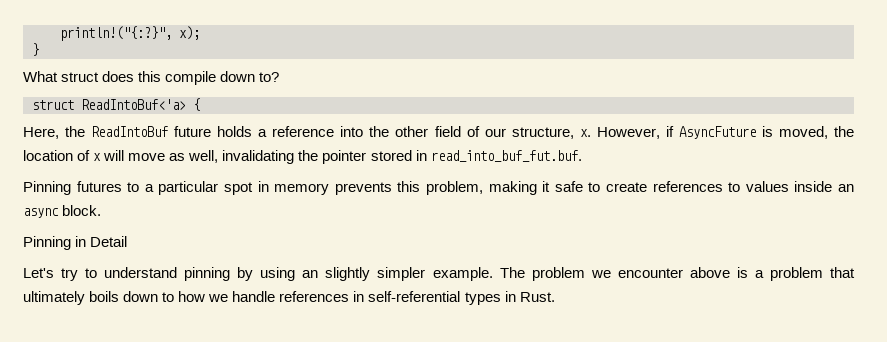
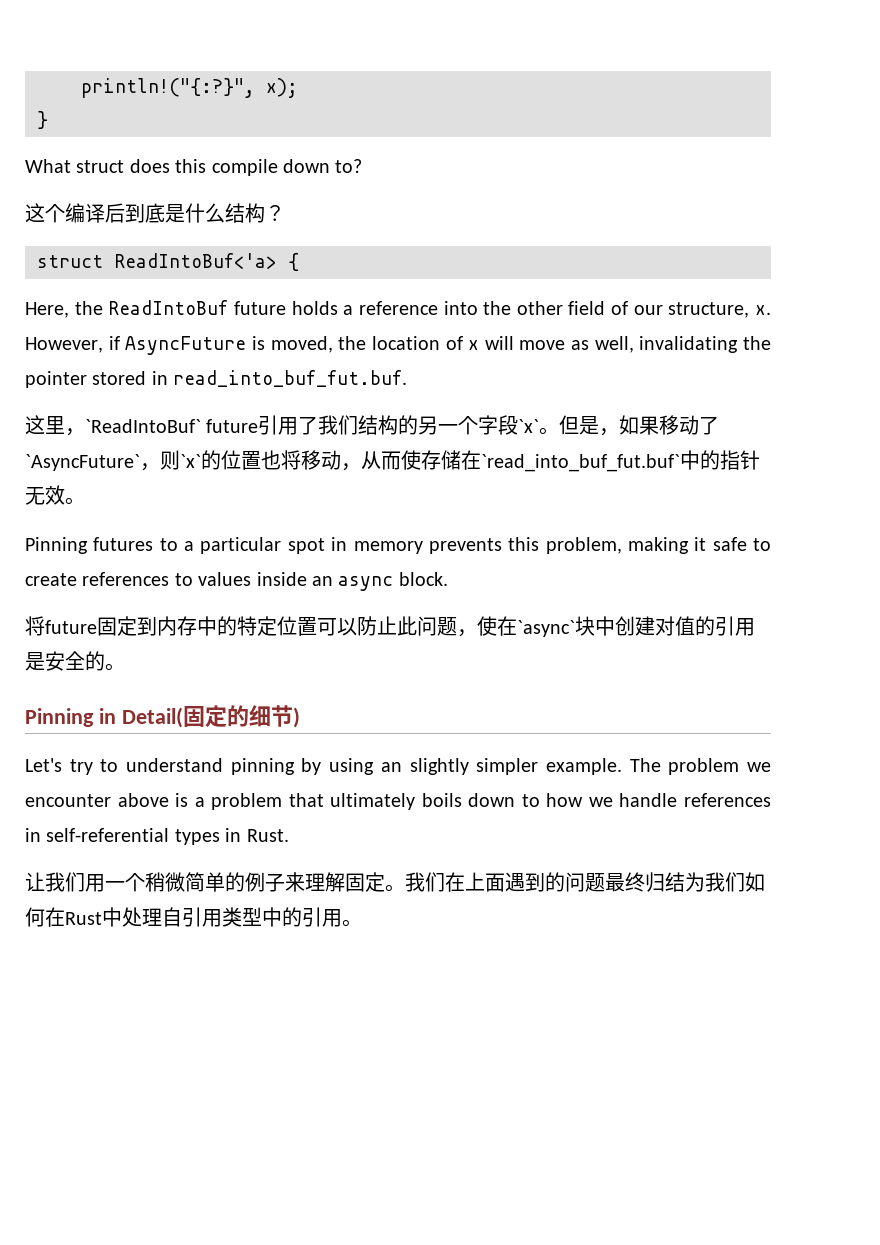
(280, 77) none -> [25,203,285,223] // 这个编译后到底是什么结构？
(582, 156) none -> [25,415,720,436] [25,450,760,472] [25,485,85,505] // 这里，`ReadIntoBuf` future引用了我们结构的另一个字段`x`。但是，如果移动了`AsyncFuture`，则`x`的位置也将移动，从而使存储在`read_into_buf_fut.buf`中的指针无效。
[23,236,128,250] Pinning in Detail -> [25,616,755,637] [25,651,125,671] [25,705,300,728] 将future固定到内存中的特定位置可以防止此问题，使在`async`块中创建对值的引用是安全的。 // Pinning in Detail(固定的细节)
(555, 297) none -> [25,872,765,892] [25,907,362,927] // 让我们用一个稍微简单的例子来理解固定。我们在上面遇到的问题最终归结为我们如何在Rust中处理自引用类型中的引用。

